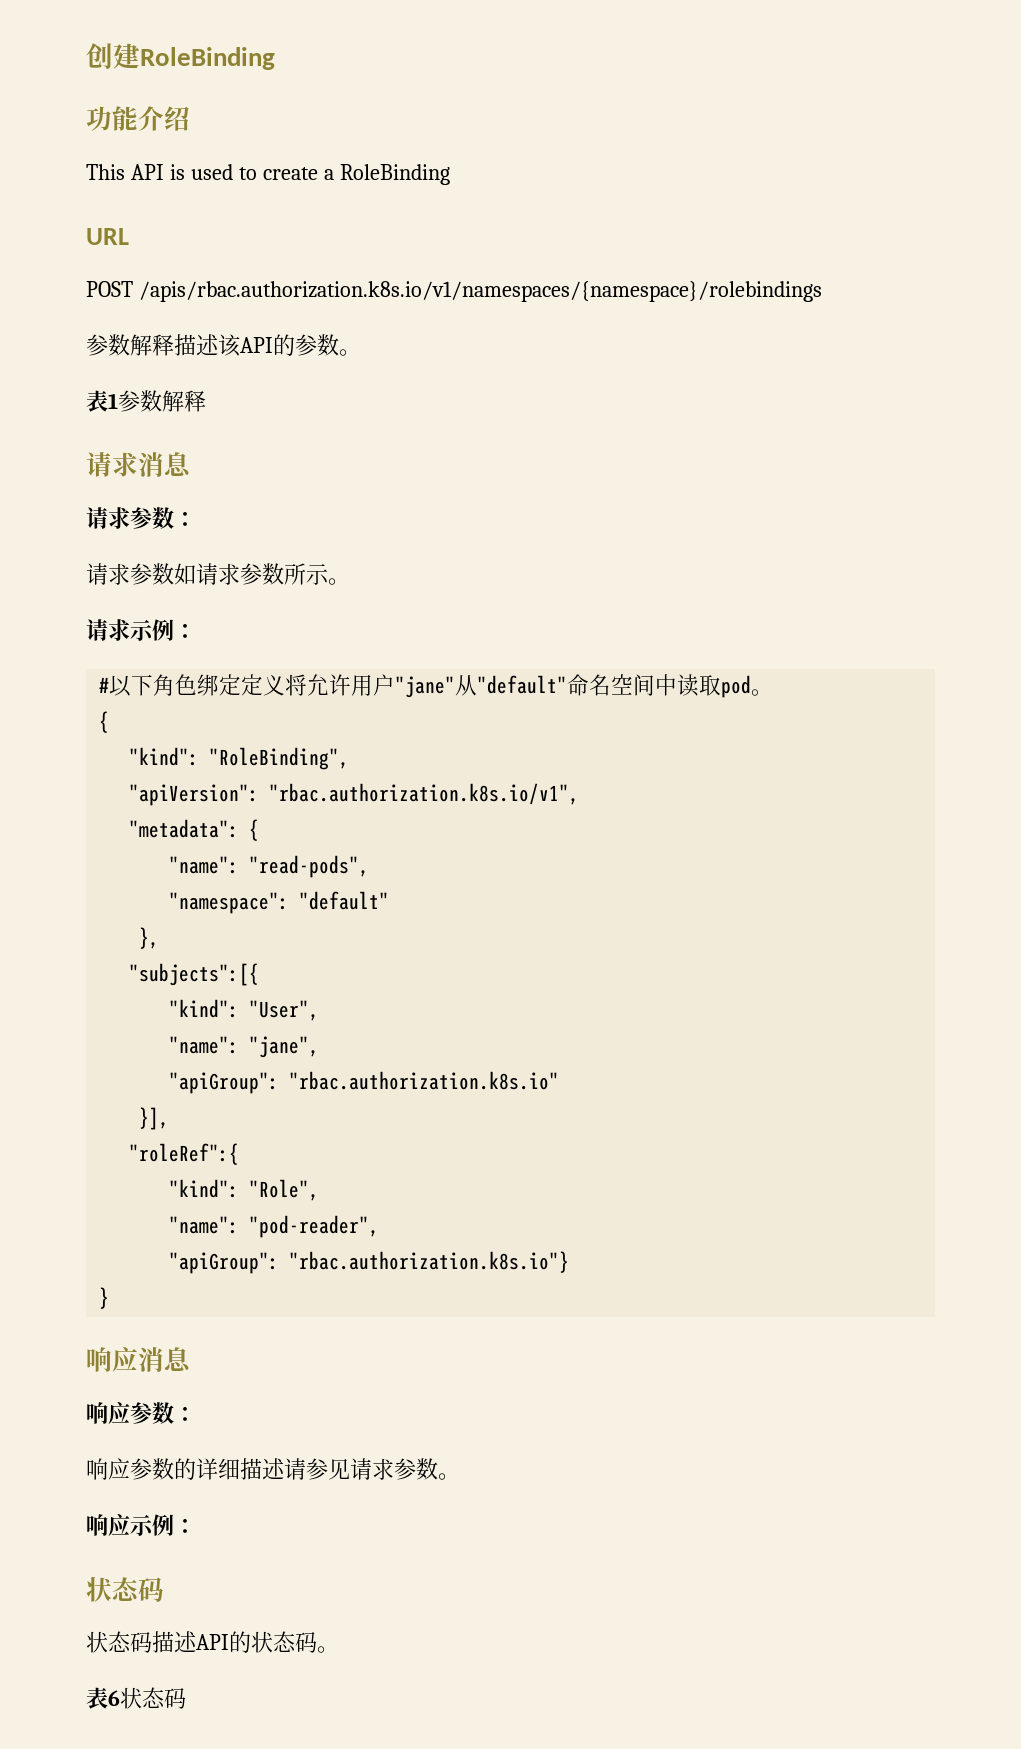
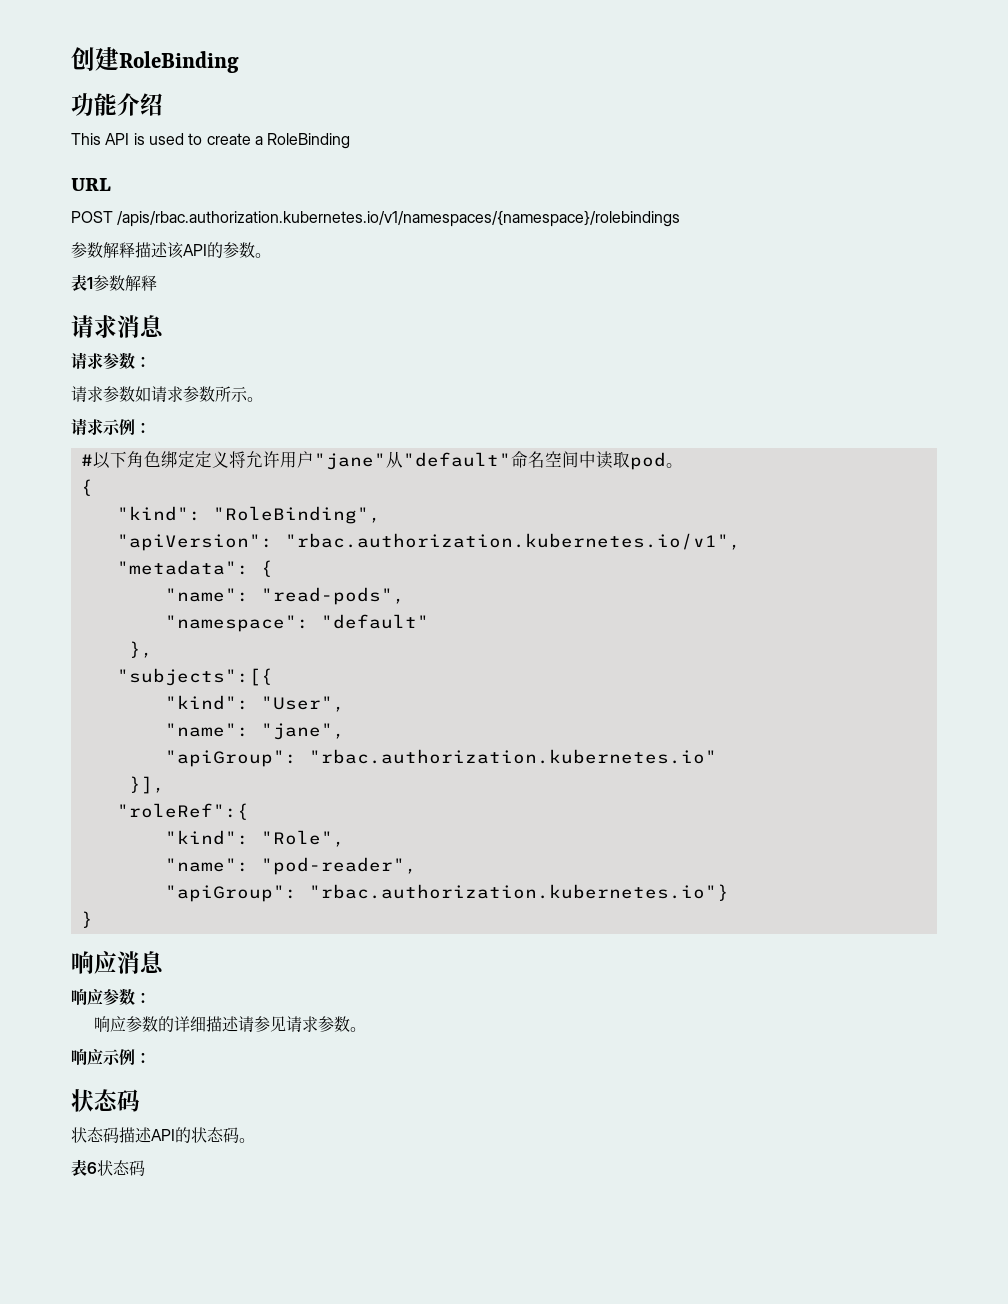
[138,281,822,302] /apis/rbac.authorization.k8s.io/v1/namespaces/{namespace}/rolebindings -> [117,210,681,227] /apis/rbac.authorization.kubernetes.io/v1/namespaces/{namespace}/rolebindings
[269,783,580,805] "rbac.authorization.k8s.io/v1", -> [284,533,741,550] "rbac.authorization.kubernetes.io/v1",
[289,1071,560,1090] "rbac.authorization.k8s.io" -> [308,749,717,764] "rbac.authorization.kubernetes.io"
[289,1251,570,1273] "rbac.authorization.k8s.io"} -> [308,884,729,901] "rbac.authorization.kubernetes.io"}

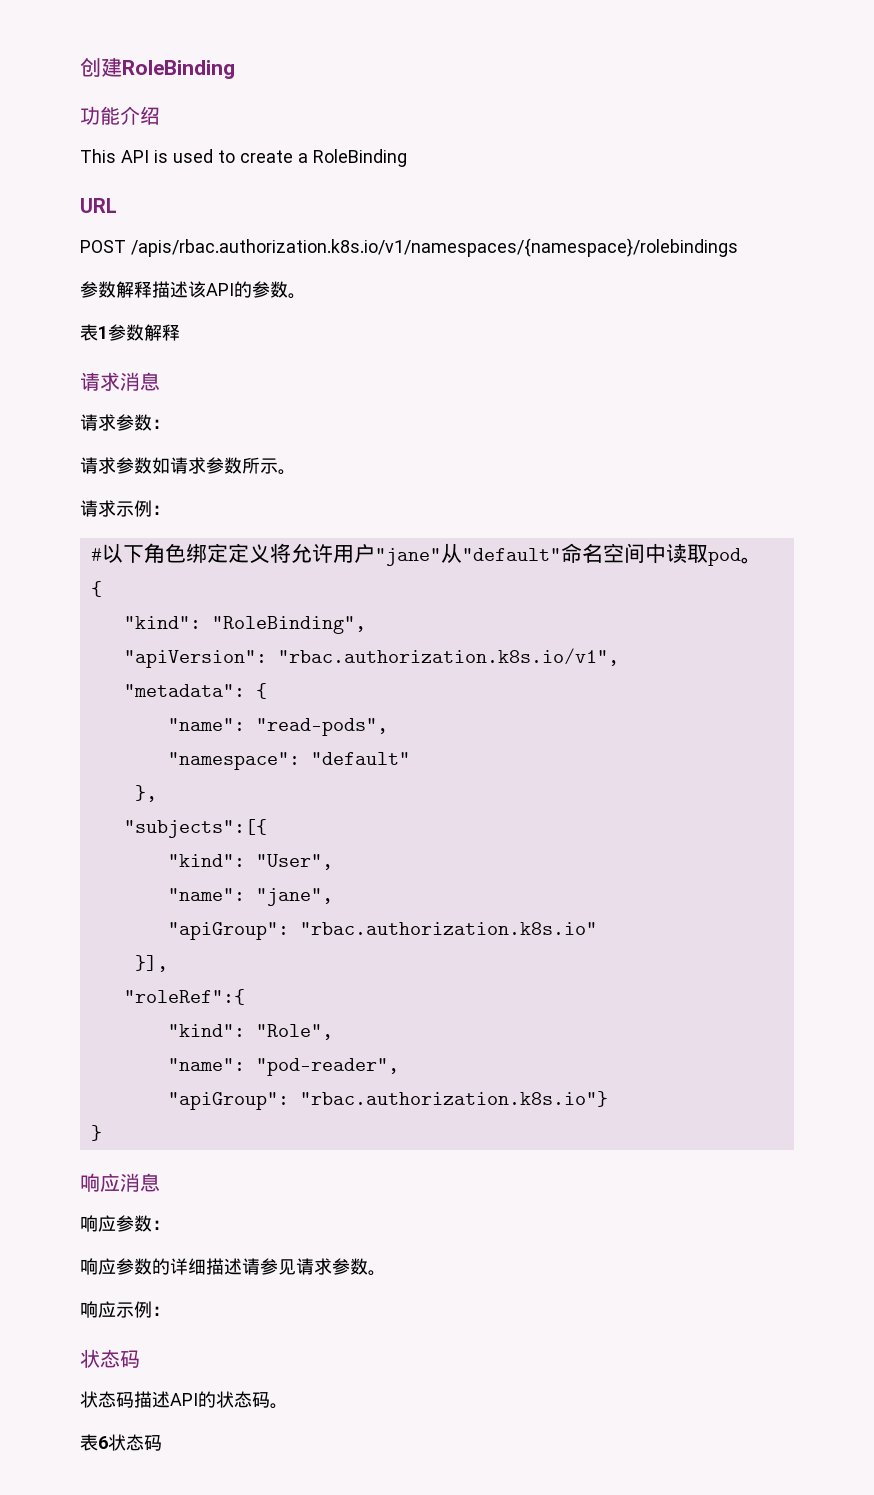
[117,210,681,227] /apis/rbac.authorization.kubernetes.io/v1/namespaces/{namespace}/rolebindings -> [131,238,738,257] /apis/rbac.authorization.k8s.io/v1/namespaces/{namespace}/rolebindings
[284,533,741,550] "rbac.authorization.kubernetes.io/v1", -> [277,648,619,666] "rbac.authorization.k8s.io/v1",
[308,749,717,764] "rbac.authorization.kubernetes.io" -> [299,922,597,935] "rbac.authorization.k8s.io"
[308,884,729,901] "rbac.authorization.kubernetes.io"} -> [299,1091,608,1107] "rbac.authorization.k8s.io"}

